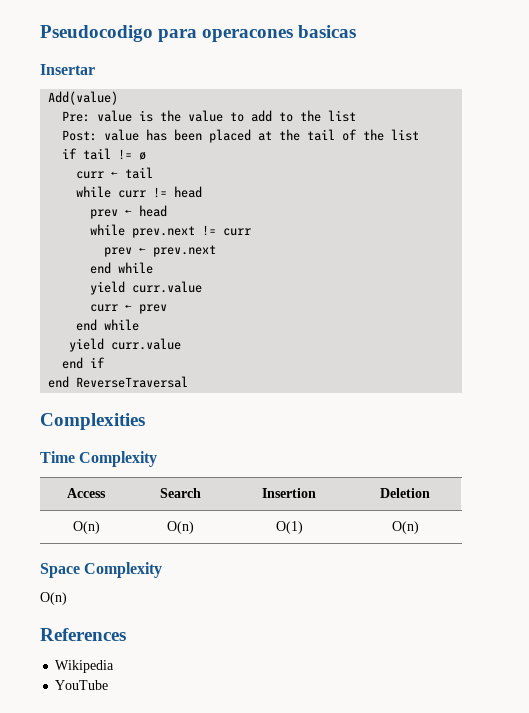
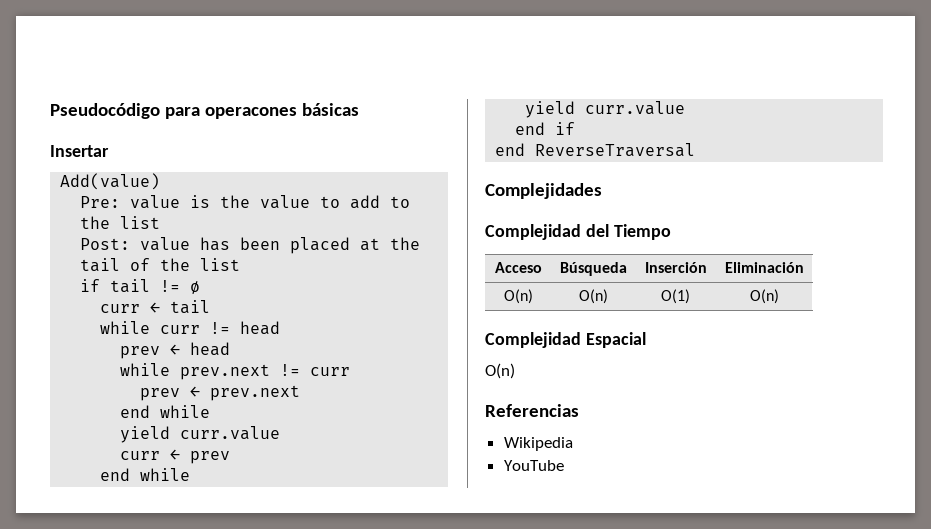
[40,25,153,42] Pseudocodigo -> [50,103,160,119] Pseudocódigo
[298,25,357,38] basicas -> [301,103,359,116] básicas
[40,413,145,430] [40,451,158,467] [67,488,106,498] [160,488,201,498] [262,488,316,498] [380,488,430,498] Complexities // Time Complexity // Access | Search | Insertion | Deletion -> [485,183,602,199] [485,224,671,240] [494,262,542,273] [559,262,627,276] [644,262,707,273] [724,262,804,273] Complejidades // Complejidad del Tiempo // Acceso | Búsqueda | Inserción | Eliminación
[40,562,163,578] [40,592,67,605] [40,628,126,641] Space Complexity // O(n) // References -> [485,332,646,348] [485,363,515,379] [485,404,579,417] Complejidad Espacial // O(n) // Referencias

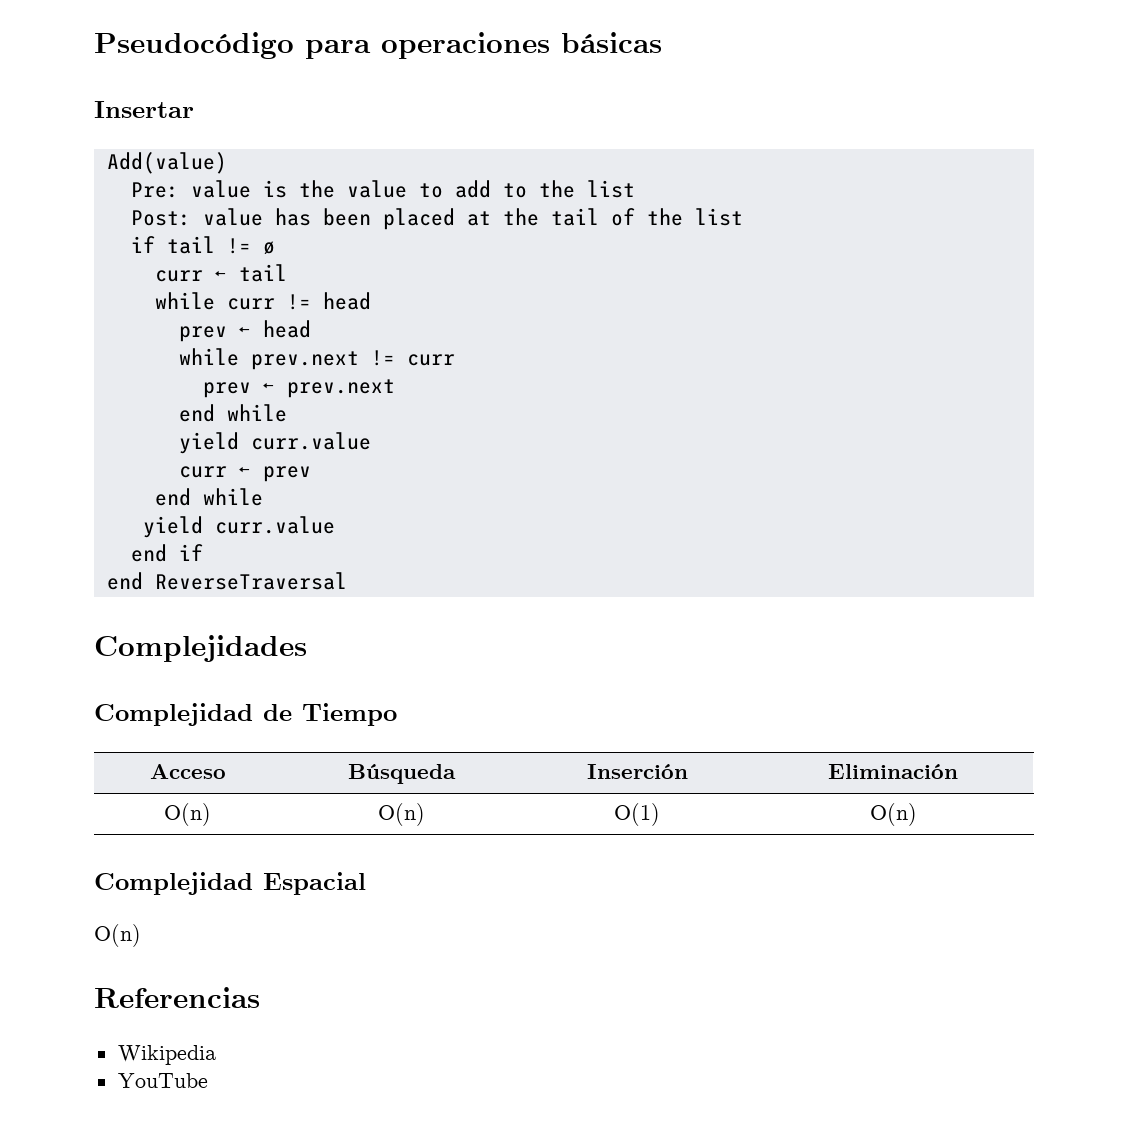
[204,107,297,119] operacones -> [381,32,550,59] operaciones
[585,224,609,237] del -> [263,704,292,721] de

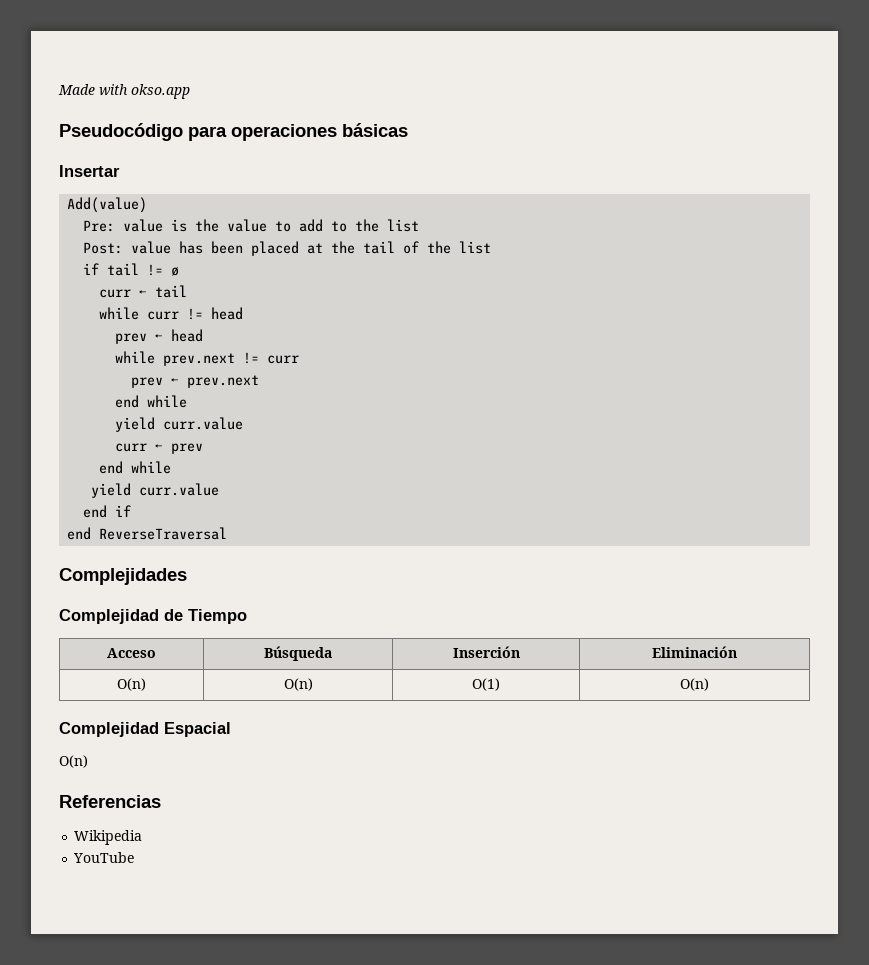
(94, 45) none -> [58,84,190,99] Made with okso.app //

